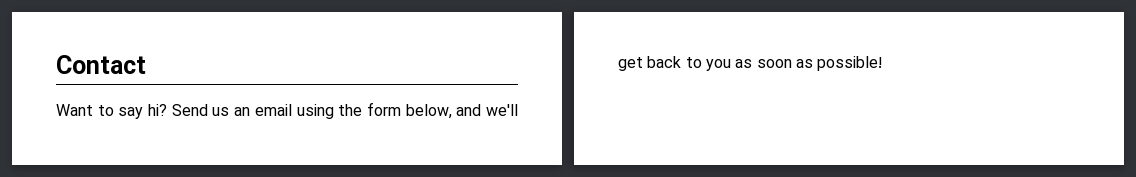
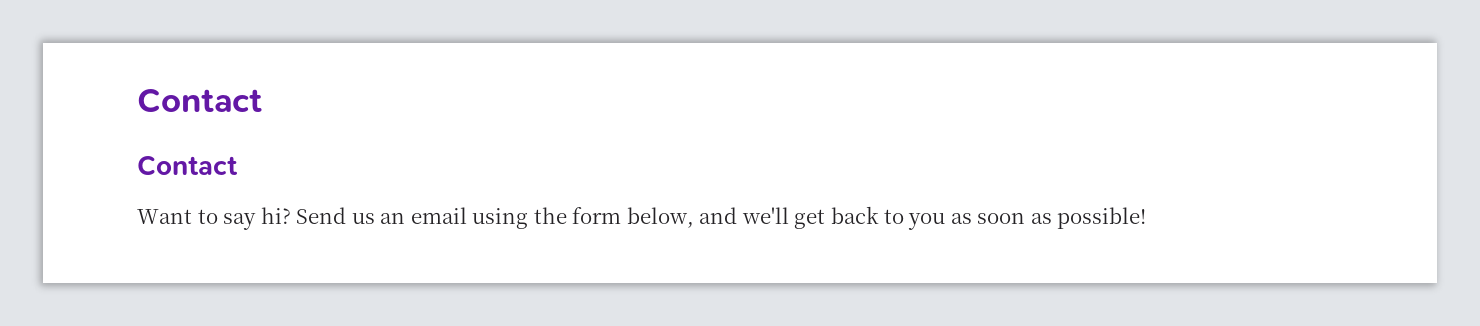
[56,55,146,74] Contact -> [137,88,262,113] [137,155,238,176] Contact // Contact

